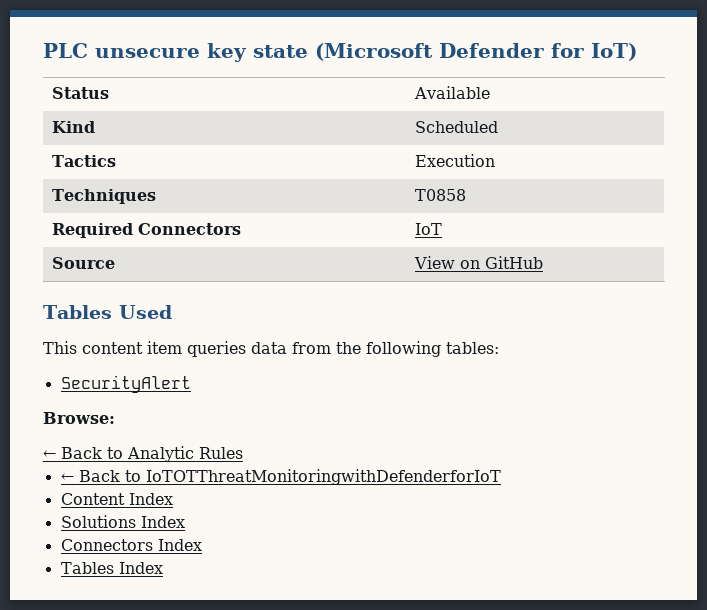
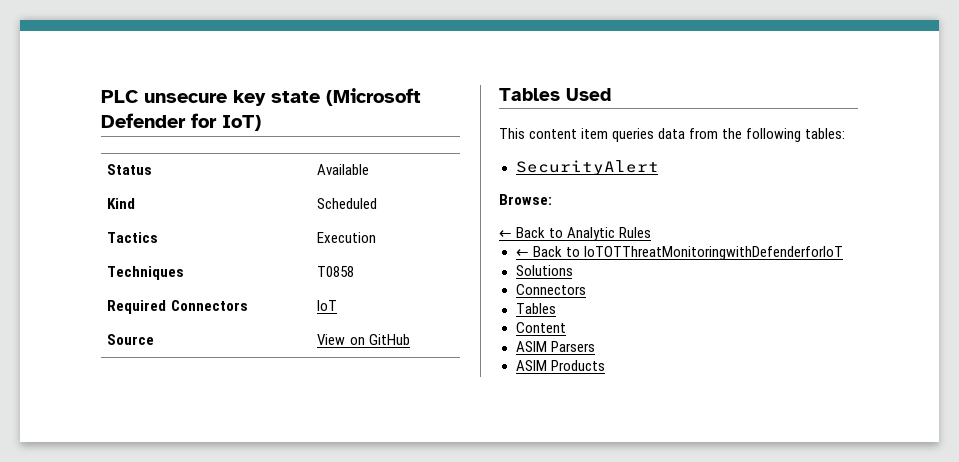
[60,493,173,505] // Content Index -> (843, 253) none
[140,516,185,528] [60,539,202,551] [60,562,163,574] Index // Connectors Index // Tables Index -> [515,284,586,295] [515,303,556,314] [515,322,566,333] [515,341,595,352] [515,360,605,371] // Connectors // Tables // Content // ASIM Parsers // ASIM Products

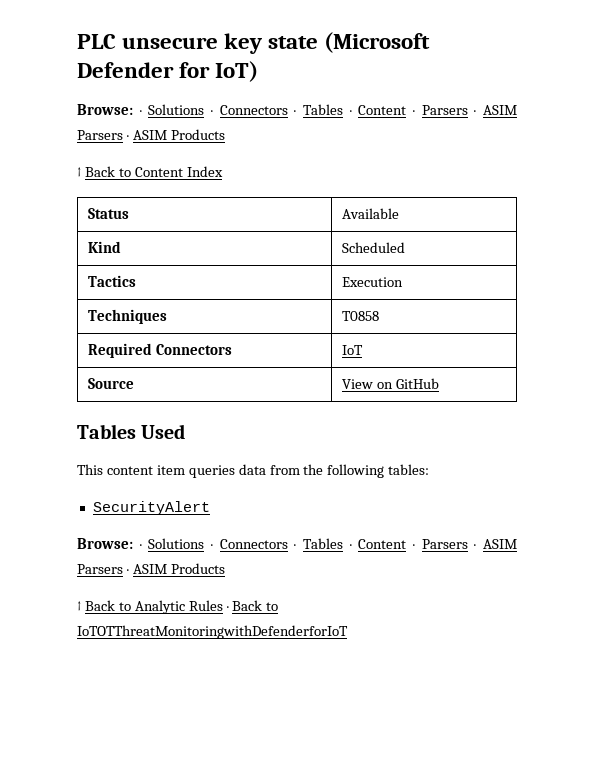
(261, 123) none -> [77,104,518,115] [77,129,225,140] [77,166,223,177] // Browse: · Solutions · Connectors · Tables · Content · Parsers · ASIM Parsers · ASIM Products // ↑ Back to Content Index
[499,230,512,238] // ← -> [139,538,518,549] [77,563,225,574] [77,601,81,611] · Solutions · Connectors · Tables · Content · Parsers · ASIM Parsers · ASIM Products // ↑
[515,249,529,257] // ← -> [226,606,229,611] ·
[515,265,573,276] [515,284,586,295] [515,303,556,314] [515,322,566,333] [515,341,595,352] [515,360,605,371] // Solutions // Connectors // Tables // Content // ASIM Parsers // ASIM Products -> (348, 632) none

